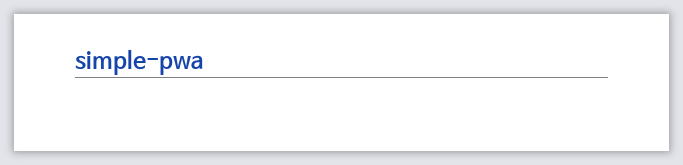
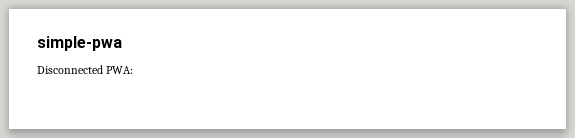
(204, 62) none -> [37,65,134,74] // Disconnected PWA:

